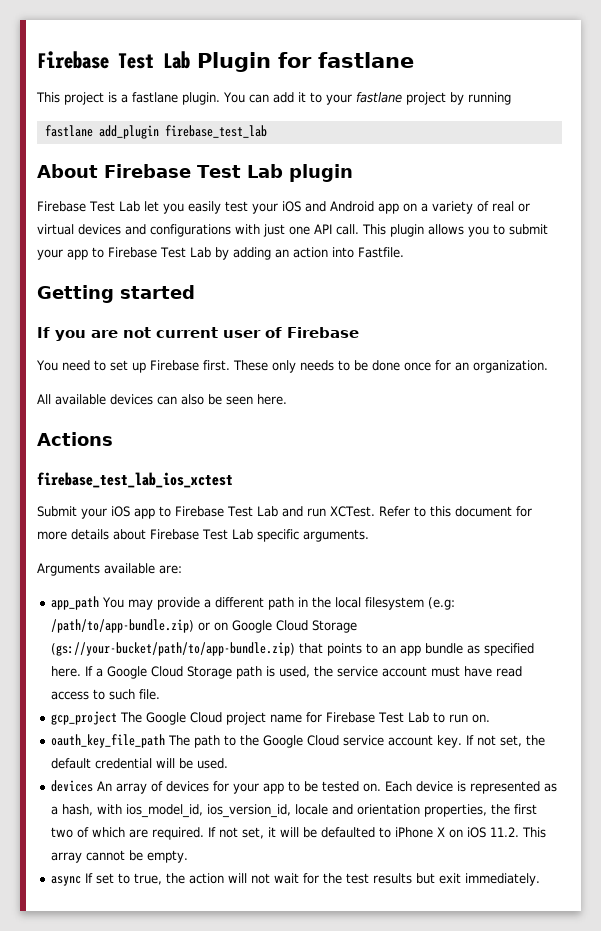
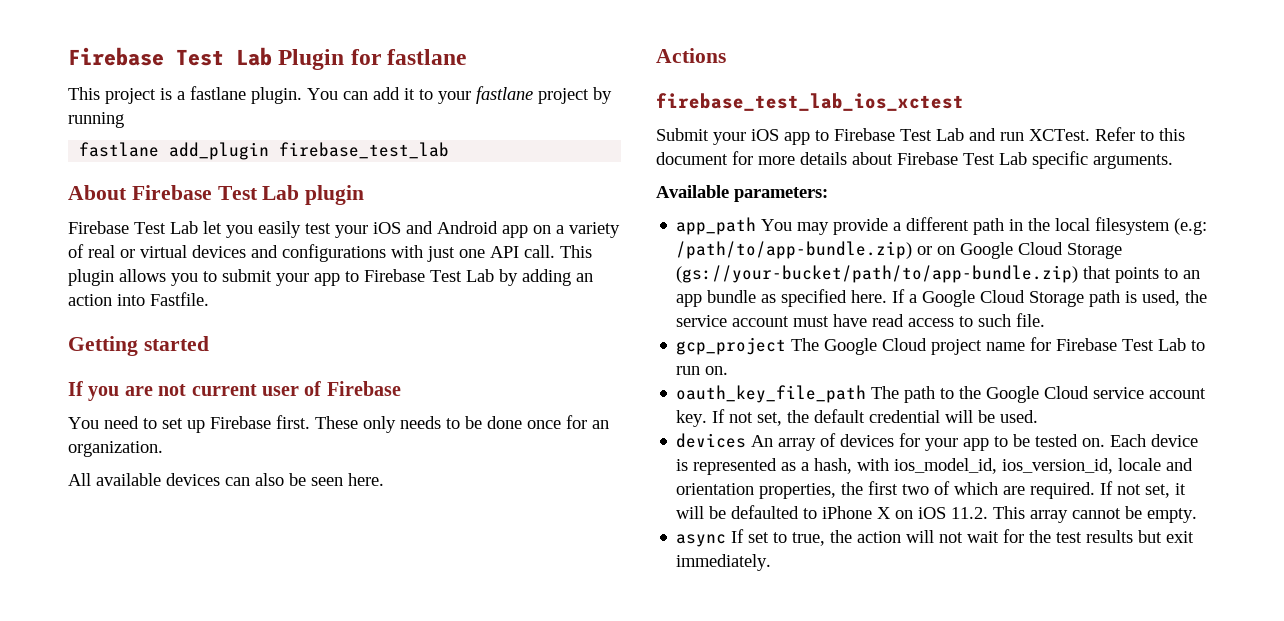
[37,563,182,576] Arguments available are: -> [656,185,828,202] Available parameters:

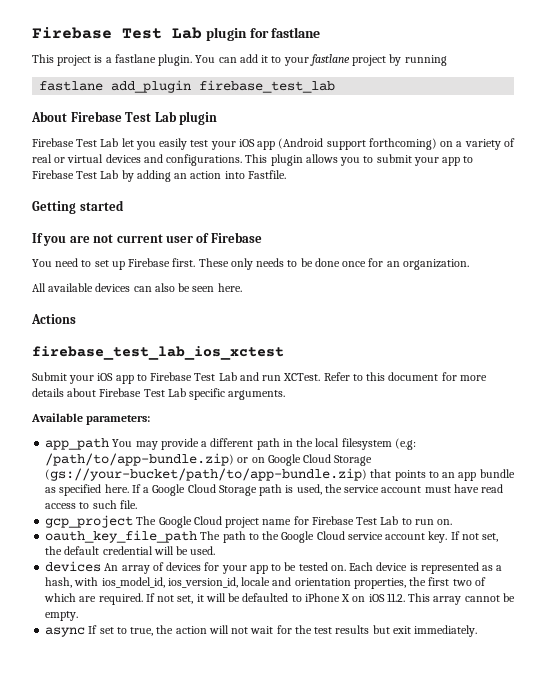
[68,47,345,70] Firebase Test Lab Plugin -> [32,27,247,41] Firebase Test Lab plugin
[406,221,528,238] and Android app -> [257,138,437,150] app (Android support forthcoming)
[282,244,555,262] configurations with just one API call. -> [166,154,243,166] configurations.

